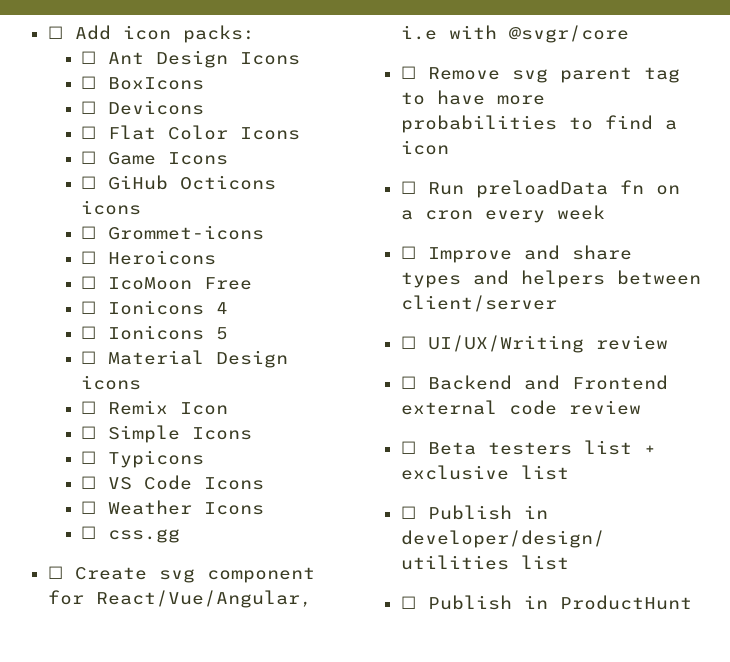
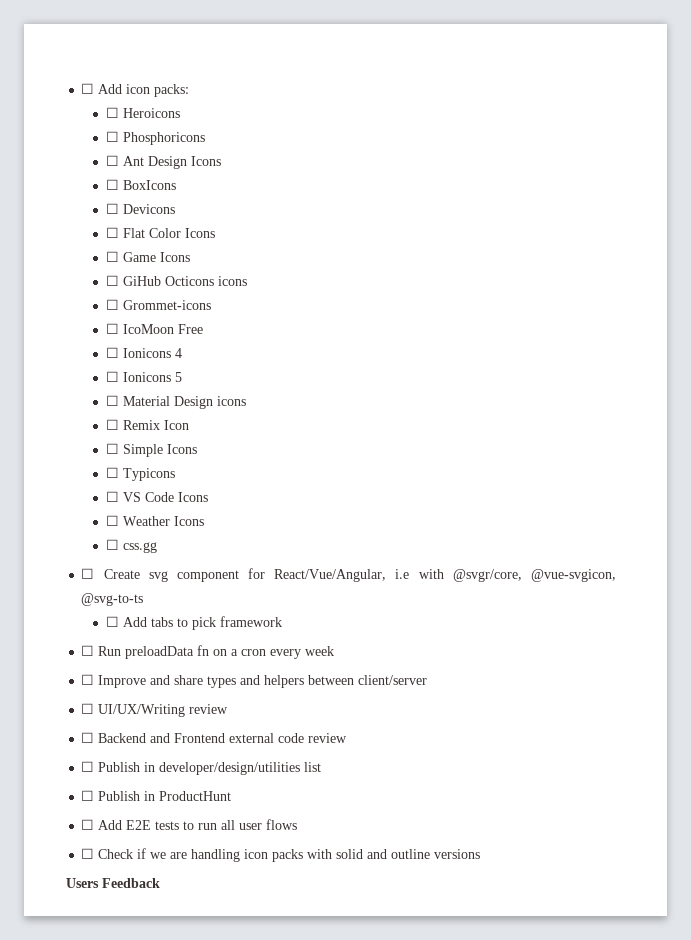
(255, 34) none -> [106,107,181,118] [106,131,206,145] // ☐ Heroicons // ☐ Phosphoricons
[81,250,217,265] // ☐ Heroicons -> (212, 305) none
[508,25,629,43] [400,66,680,83] [400,90,545,105] [400,115,677,133] [400,140,449,155] @svgr/core // ☐ Remove svg parent tag to have more probabilities to find a icon -> [452,569,617,582] [81,593,144,606] [106,616,283,630] @svgr/core, @vue-svgicon, @svg-to-ts // ☐ Add tabs to pick framework
[400,440,656,455] [400,465,569,480] // ☐ Beta testers list + exclusive list -> (348, 738) none
(692, 602) none -> [81,819,298,830] [81,848,481,862] [66,878,160,888] // ☐ Add E2E tests to run all user flows // ☐ Check if we are handling icon packs with solid and outline versions // Users Feedback

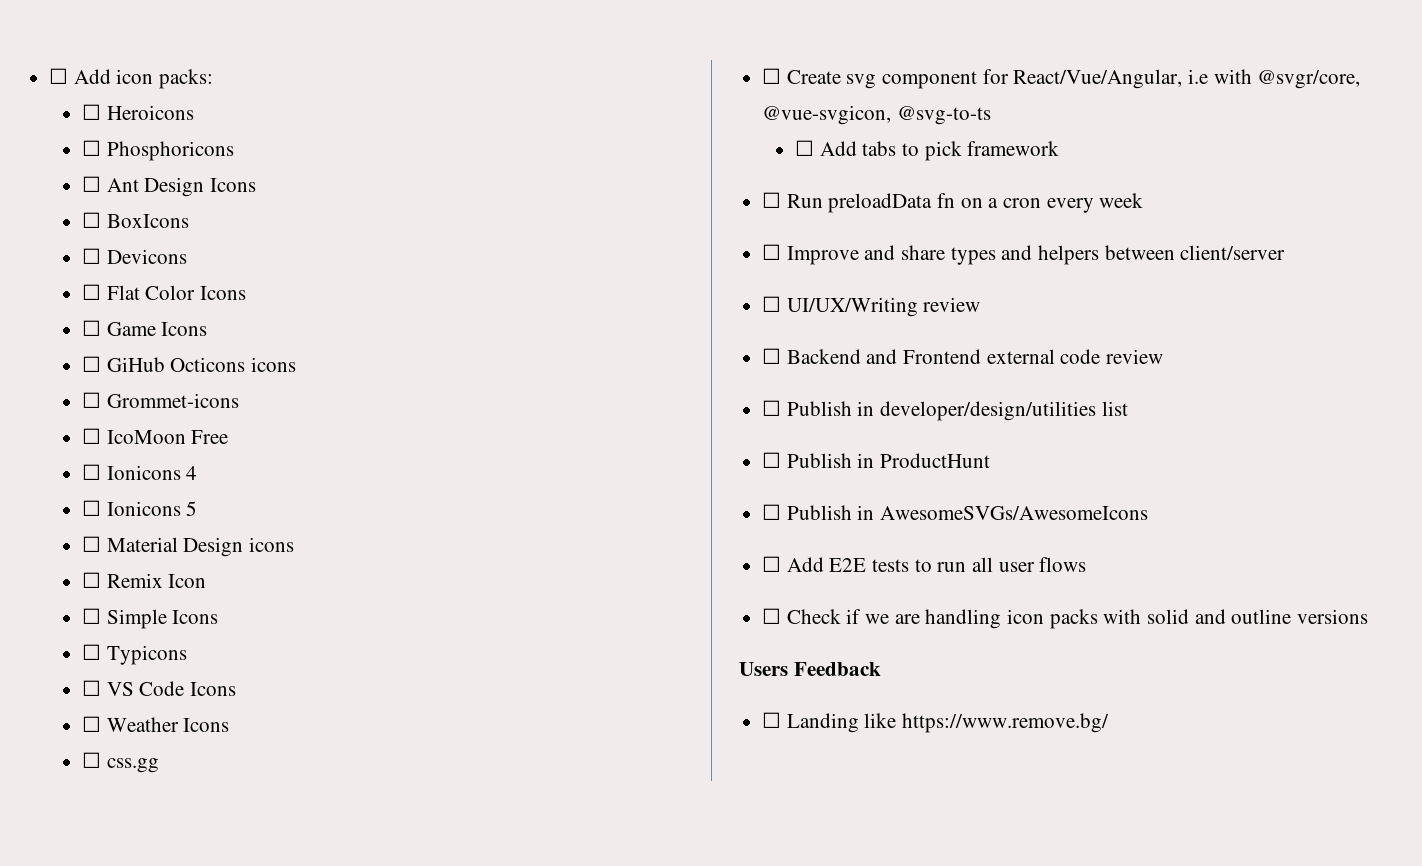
(232, 796) none -> [762,504,1149,520] // ☐ Publish in AwesomeSVGs/AwesomeIcons
(160, 883) none -> [762,712,1110,733] // ☐ Landing like https://www.remove.bg/

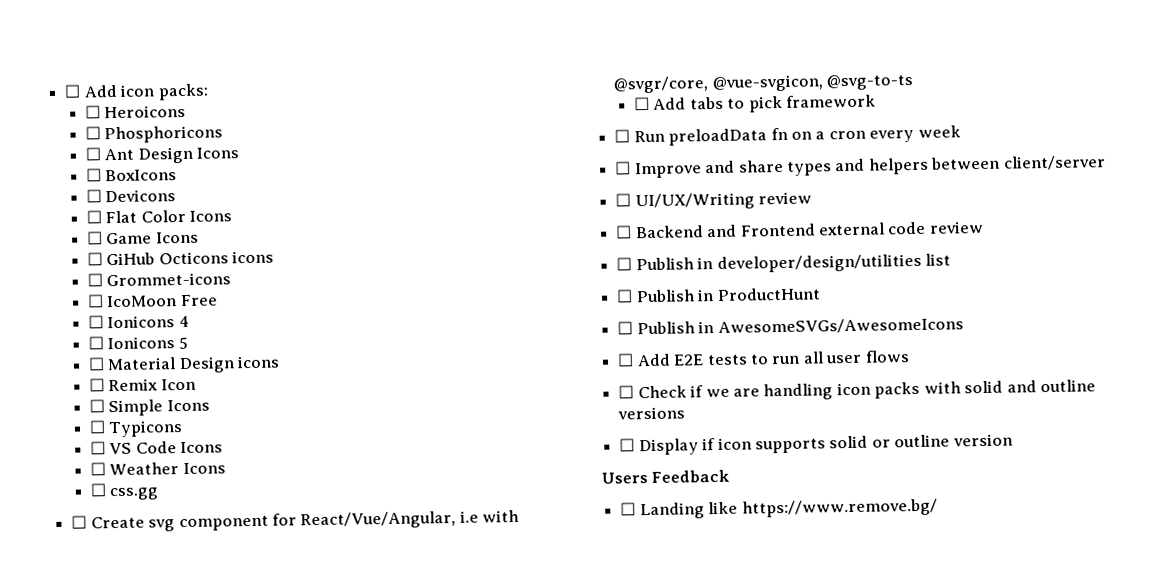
(1369, 616) none -> [619,433,1013,456] // ☐ Display if icon supports solid or outline version

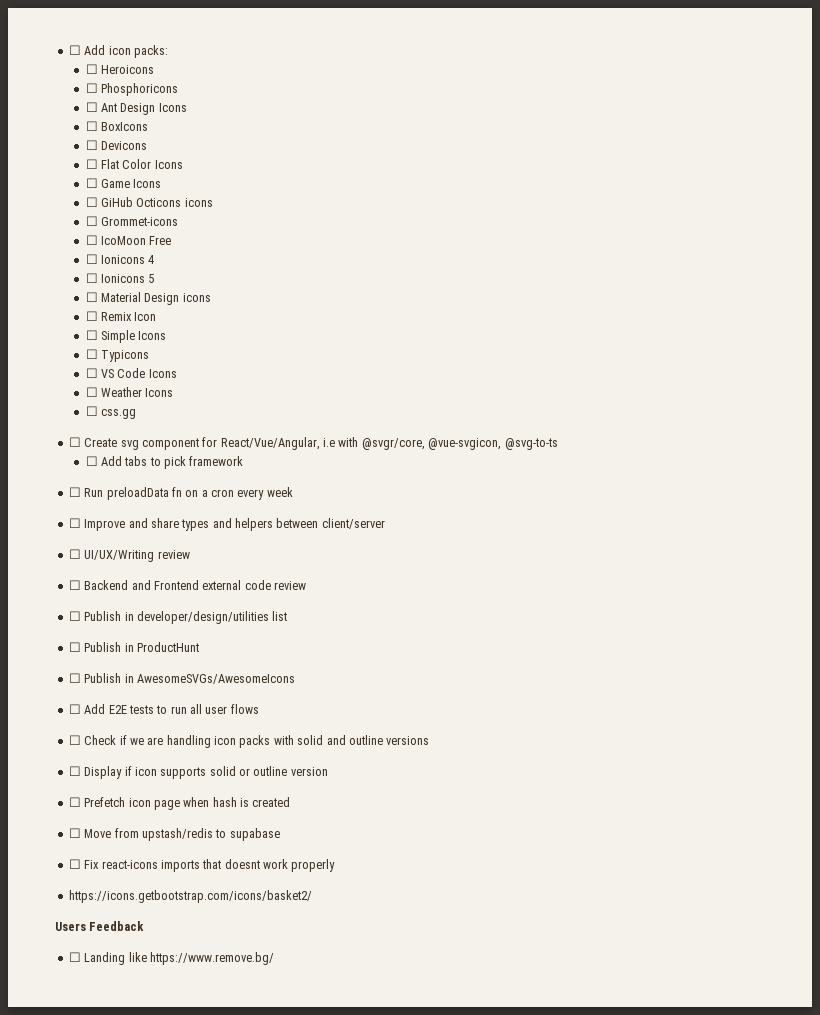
(1013, 440) none -> [68,797,291,810] [68,828,280,841] [68,859,336,872] [68,890,312,903] // ☐ Prefetch icon page when hash is created // ☐ Move from upstash/redis to supabase // ☐ Fix react-icons imports that doesnt work properly // https://icons.getbootstrap.com/icons/basket2/

